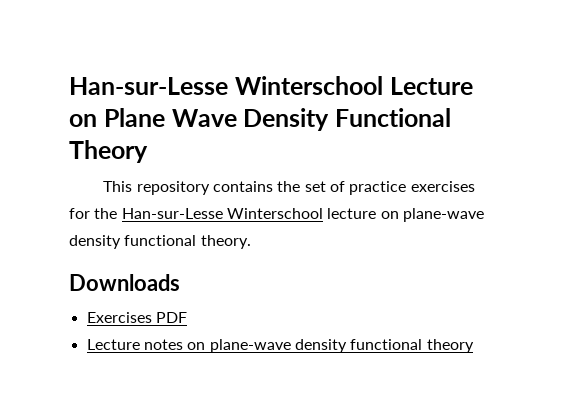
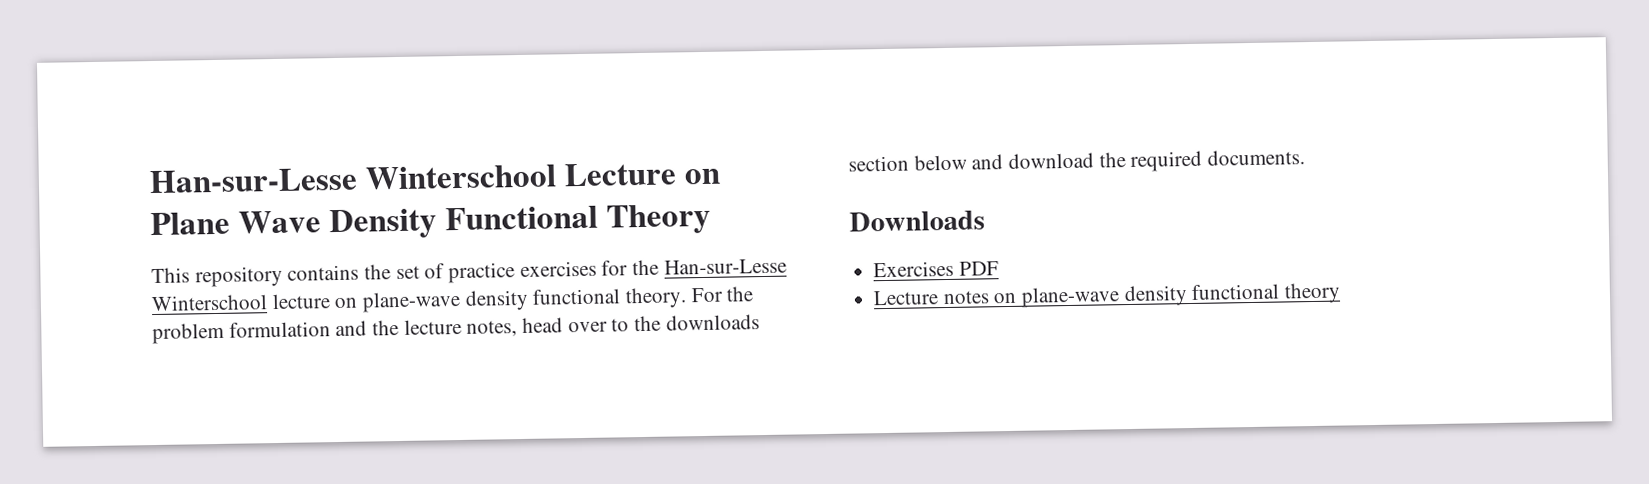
(251, 242) none -> [690,286,754,303] [152,314,760,345] [848,149,1306,172] For the problem formulation and the lecture notes, head over to the downloads section below and download the required documents.

